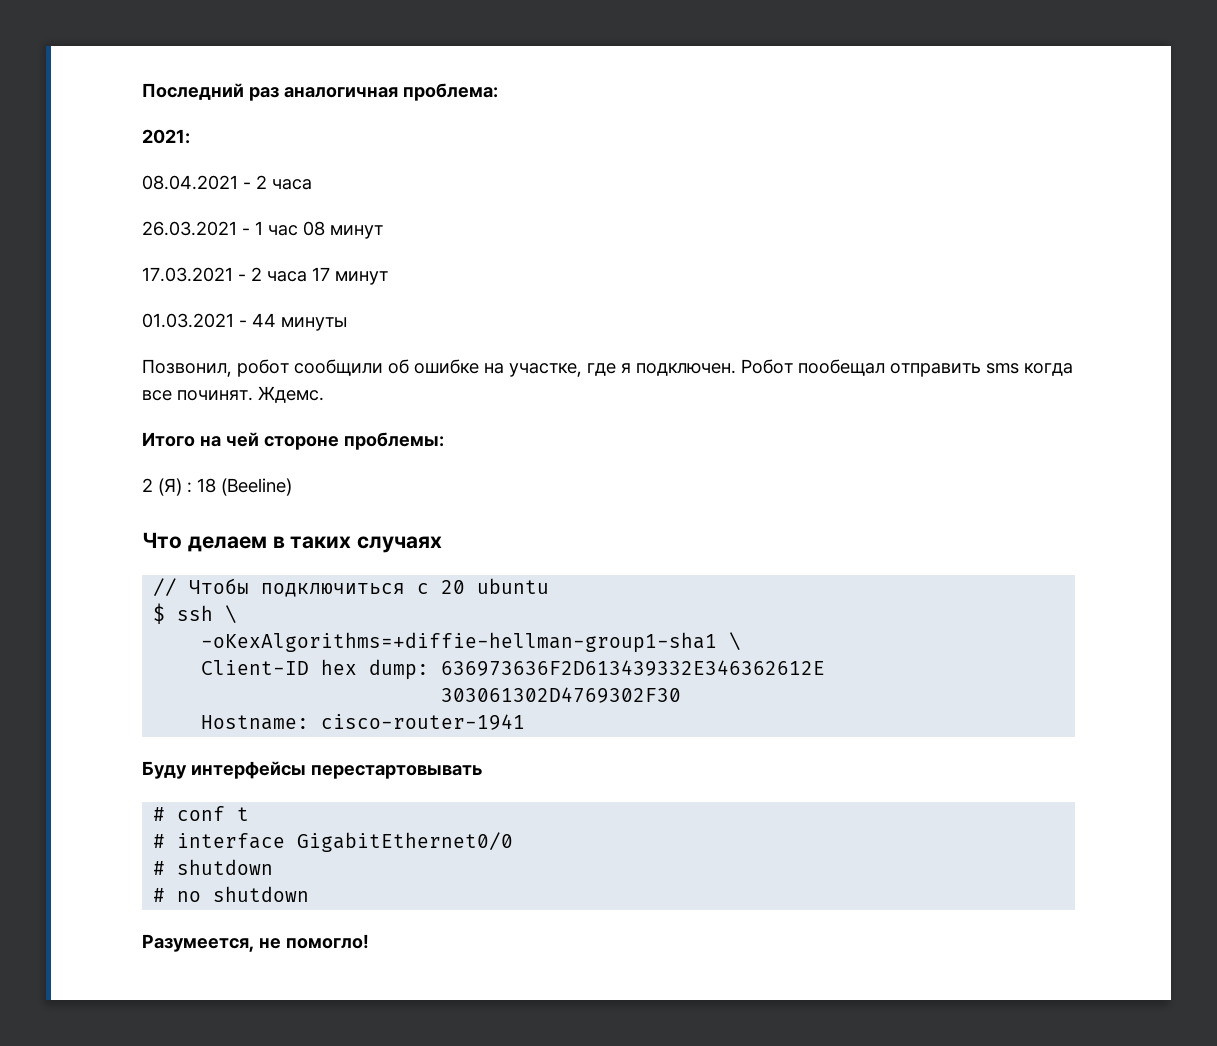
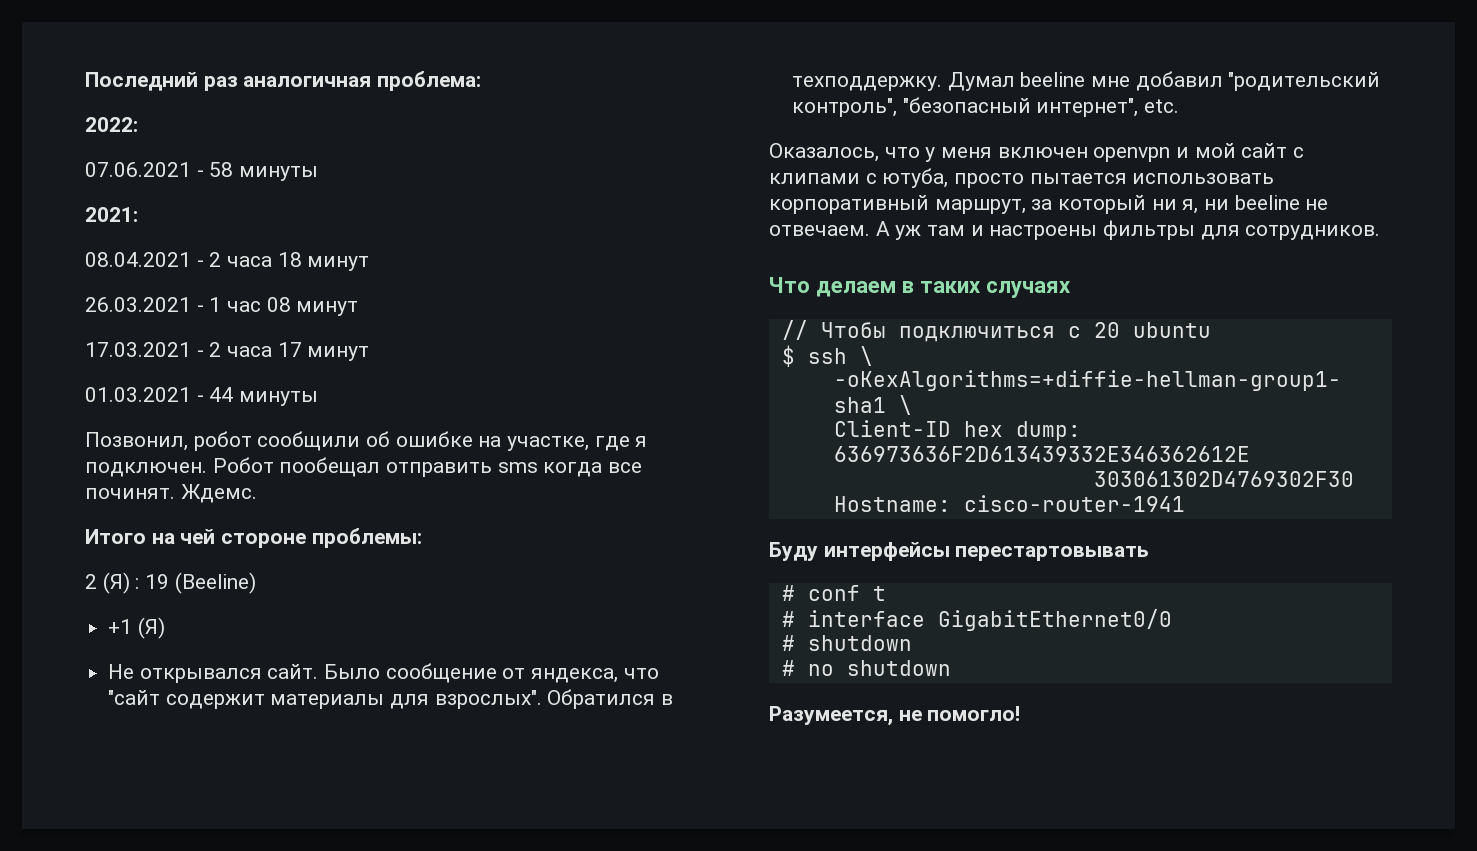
(498, 92) none -> [85,117,138,132] [85,162,319,181] // 2022: // 07.06.2021 - 58 минуты
(312, 184) none -> [277,252,370,271] 18 минут
[197,478,216,493] 18 -> [145,574,170,589] 19
(292, 487) none -> [108,617,165,639] [108,663,659,683] [108,689,674,709] [792,71,1381,91] [792,97,1180,117] [769,143,1305,162] [769,168,1275,188] [769,195,1329,214] [769,220,1381,240] // +1 (Я) // Не открывался сайт. Было сообщение от яндекса, что "сайт содержит материалы для взрослых". Обратился в техподдержку. Думал beeline мне добавил "родительский контроль", "безопасный интернет", etc. // Оказалось, что у меня включен openvpn и мой сайт с клипами с ютуба, просто пытается использовать корпоративный маршрут, за который ни я, ни beeline не отвечаем. А уж там и настроены фильтры для сотрудников.

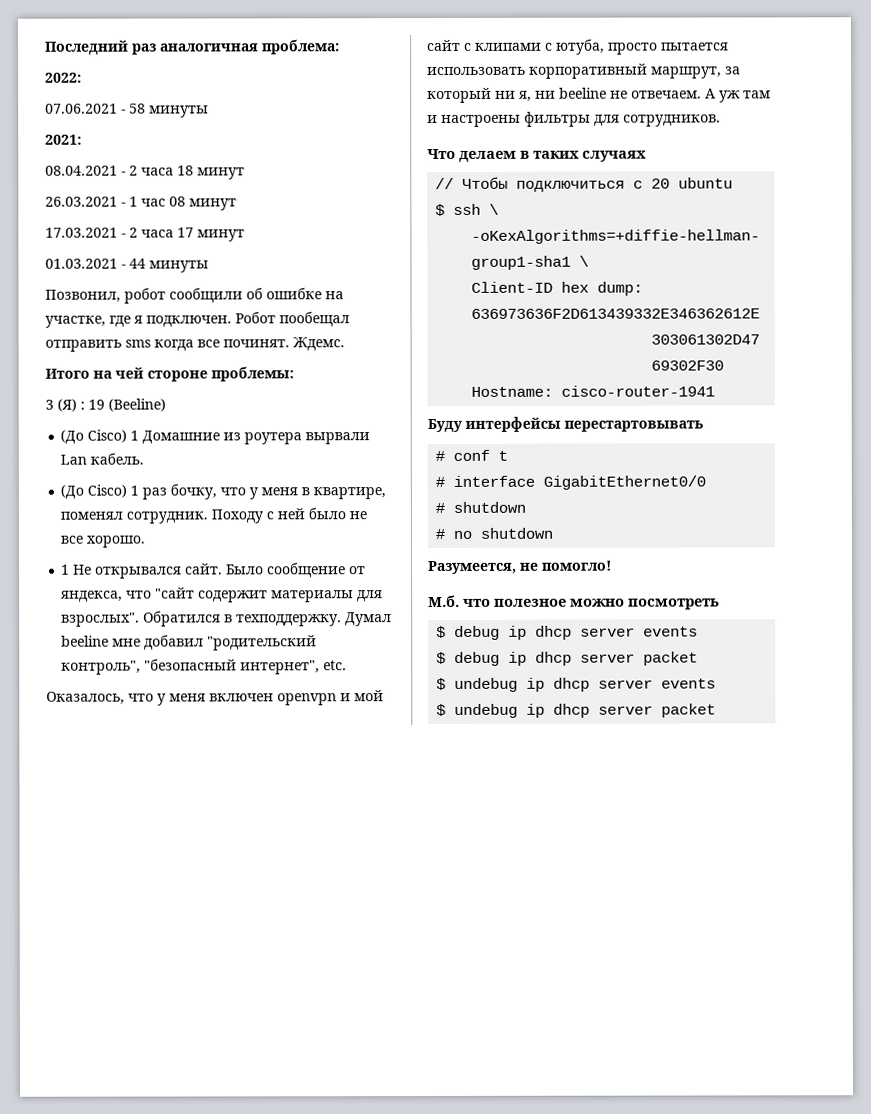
[85,574,97,589] 2 -> [45,399,54,410] 3
[108,617,165,639] +1 (Я) // -> [60,429,371,445] [60,452,145,465] [60,483,387,500] [60,507,368,524] [60,535,146,548] [61,564,71,575] (До Cisco) 1 Домашние из роутера вырвали Lan кабель. // (До Cisco) 1 раз бочку, что у меня в квартире, поменял сотрудник. Походу с ней было не все хорошо. // 1
(1021, 713) none -> [428,594,720,610] [436,625,699,640] [436,651,699,666] [436,677,717,692] [436,703,717,718] // М.б. что полезное можно посмотреть // $ debug ip dhcp server events // $ debug ip dhcp server packet // $ undebug ip dhcp server events // $ undebug ip dhcp server packet

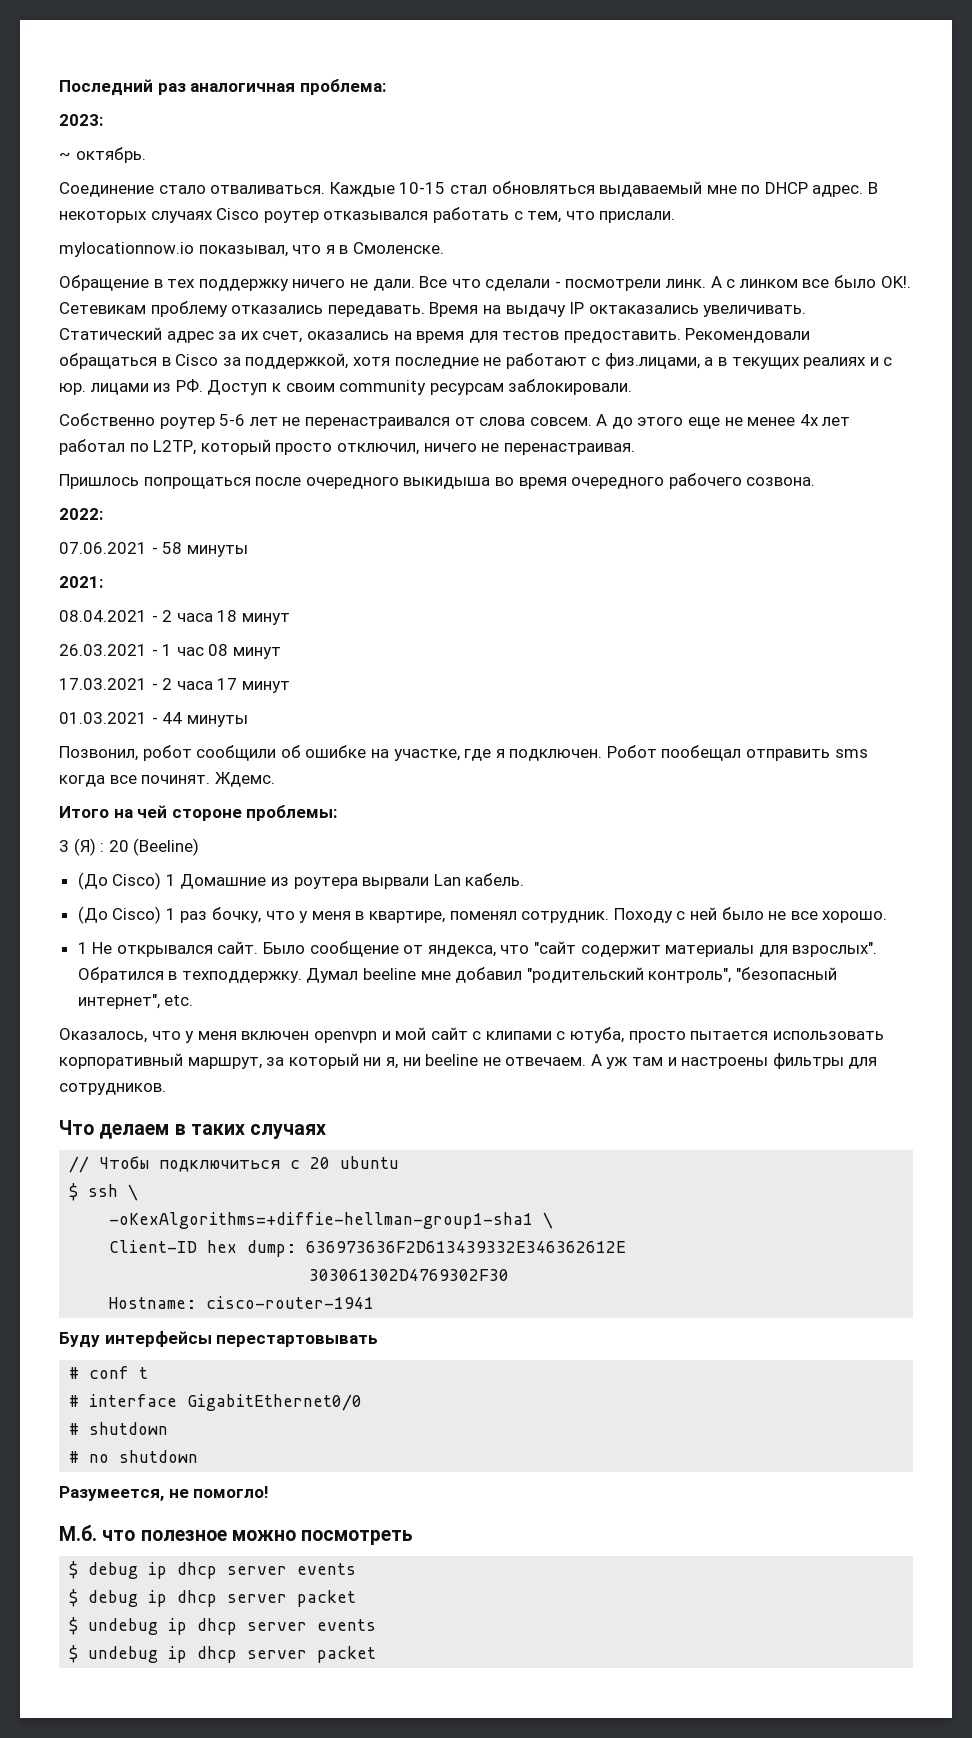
(340, 47) none -> [59,114,103,126] [59,147,146,163] [59,181,879,197] [59,207,676,223] [59,242,444,257] [59,275,911,291] [59,301,807,317] [59,327,811,343] [59,353,893,369] [59,379,633,395] [59,413,851,429] [59,439,635,455] [59,473,816,489] // 2023: // ~ октябрь. // Соединение стало отваливаться. Каждые 10-15 стал обновляться выдаваемый мне по DHCP адрес. В некоторых случаях Cisco роутер отказывался работать с тем, что прислали. // mylocationnow.io показывал, что я в Смоленске. // Обращение в тех поддержку ничего не дали. Все что сделали - посмотрели линк. А с линком все было OK!. Сетевикам проблему отказались передавать. Время на выдачу IP октаказались увеличивать. Статический адрес за их счет, оказались на время для тестов предоставить. Рекомендовали обращаться в Cisco за поддержкой, хотя последние не работают с физ.лицами, а в текущих реалиях и с юр. лицами из РФ. Доступ к своим community ресурсам заблокировали. // Собственно роутер 5-6 лет не перенастраивался от слова совсем. А до этого еще не менее 4х лет работал по L2TP, который просто отключил, ничего не перенастраивая. // Пришлось попрощаться после очередного выкидыша во время очередного рабочего созвона.
[88,399,105,410] 19 -> [108,840,129,852] 20

